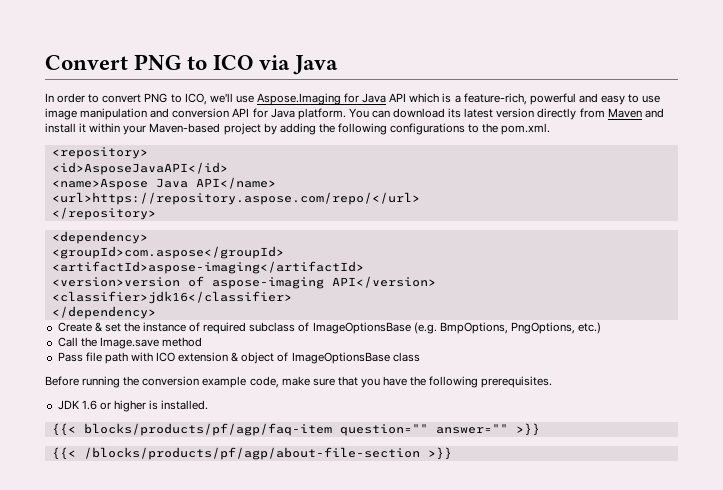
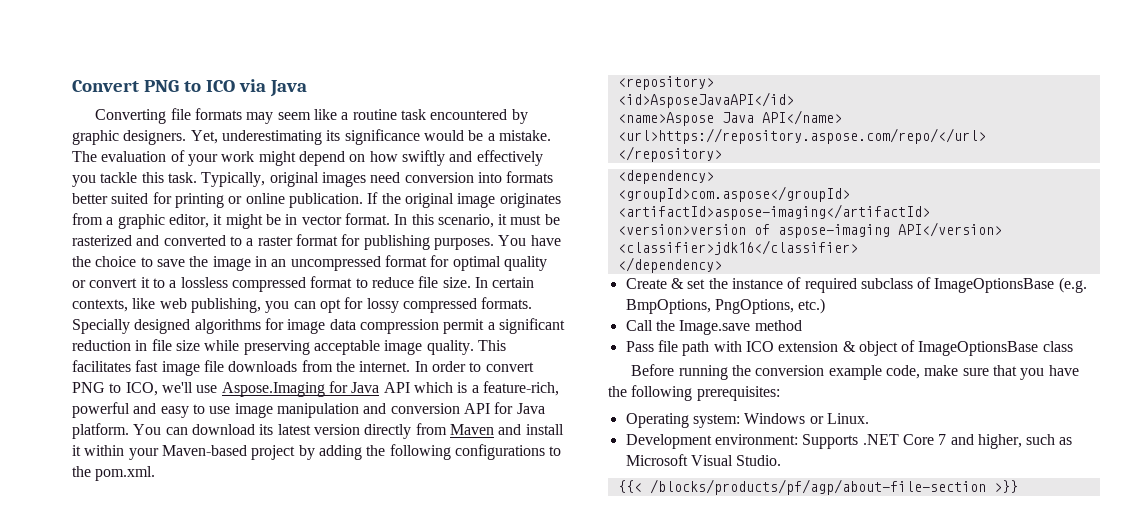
(339, 65) none -> [95,108,528,124] [72,129,551,145] [72,150,543,166] [72,171,554,187] [72,192,561,208] [72,213,560,229] [72,234,561,250] [72,255,547,271] [72,276,535,292] [72,297,533,313] [72,318,565,334] [72,339,506,355] [72,360,411,376] Converting file formats may seem like a routine task encountered by graphic designers. Yet, underestimating its significance would be a mistake. The evaluation of your work might depend on how swiftly and effectively you tackle this task. Typically, original images need conversion into formats better suited for printing or online publication. If the original image originates from a graphic editor, it might be in vector format. In this scenario, it must be rasterized and converted to a raster format for publishing purposes. You have the choice to save the image in an uncompressed format for optimal quality or convert it to a lossless compressed format to reduce file size. In certain contexts, like web publishing, you can opt for lossy compressed formats. Specially designed algorithms for image data compression permit a significant reduction in file size while preserving acceptable image quality. This facilitates fast image file downloads from the internet.
[481,376,553,388] [57,400,209,412] [51,423,540,436] prerequisites. // JDK 1.6 or higher is installed. // {{< blocks/products/pf/agp/faq-item question="" answer="" >}} -> [696,386,780,401] [625,413,869,428] [625,434,1073,449] [625,454,782,466] prerequisites: // Operating system: Windows or Linux. // Development environment: Supports .NET Core 7 and higher, such as Microsoft Visual Studio.

